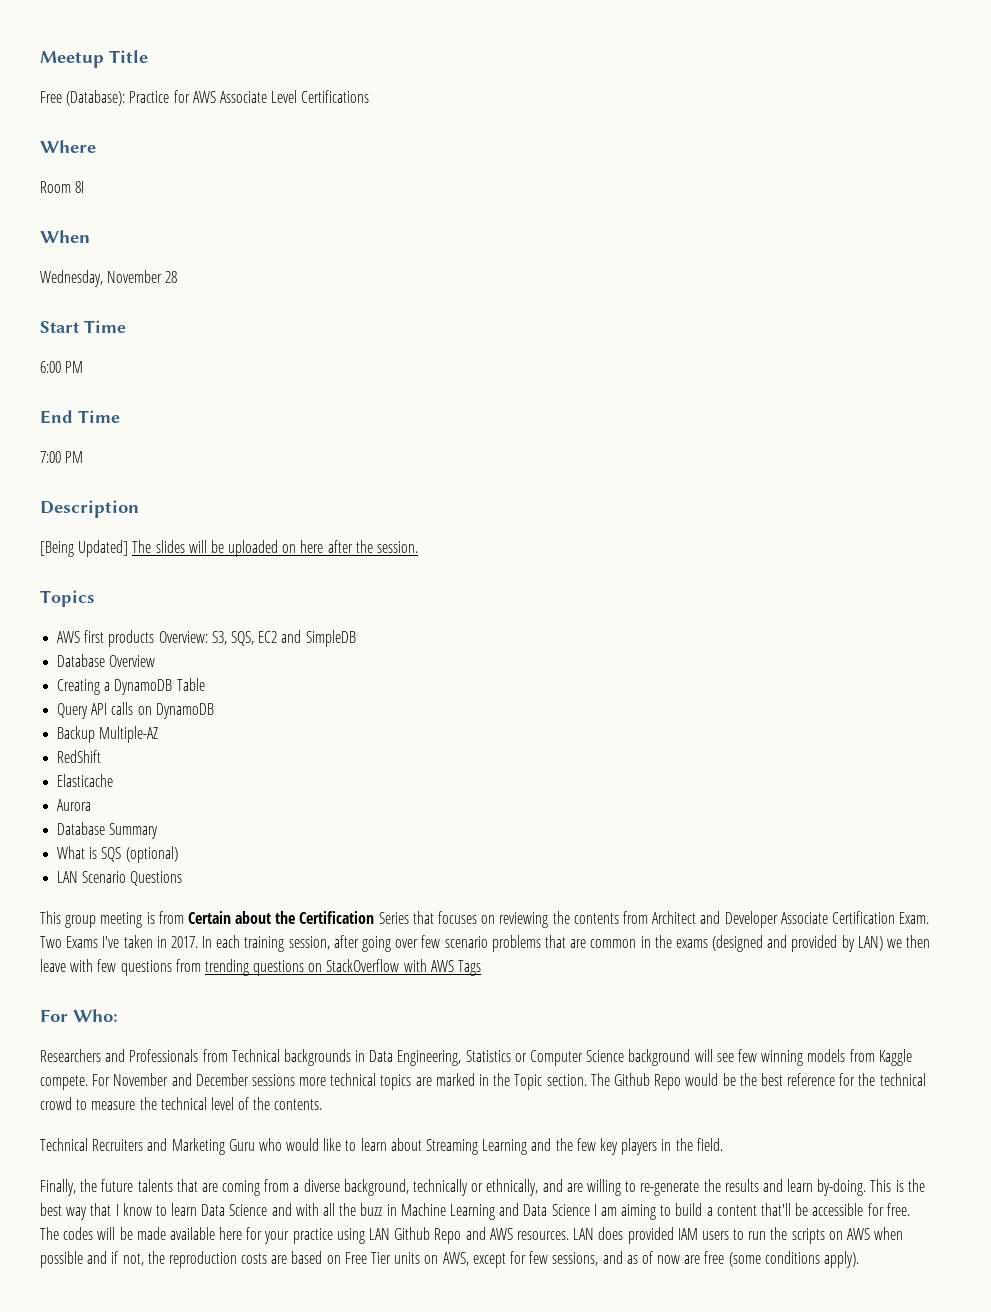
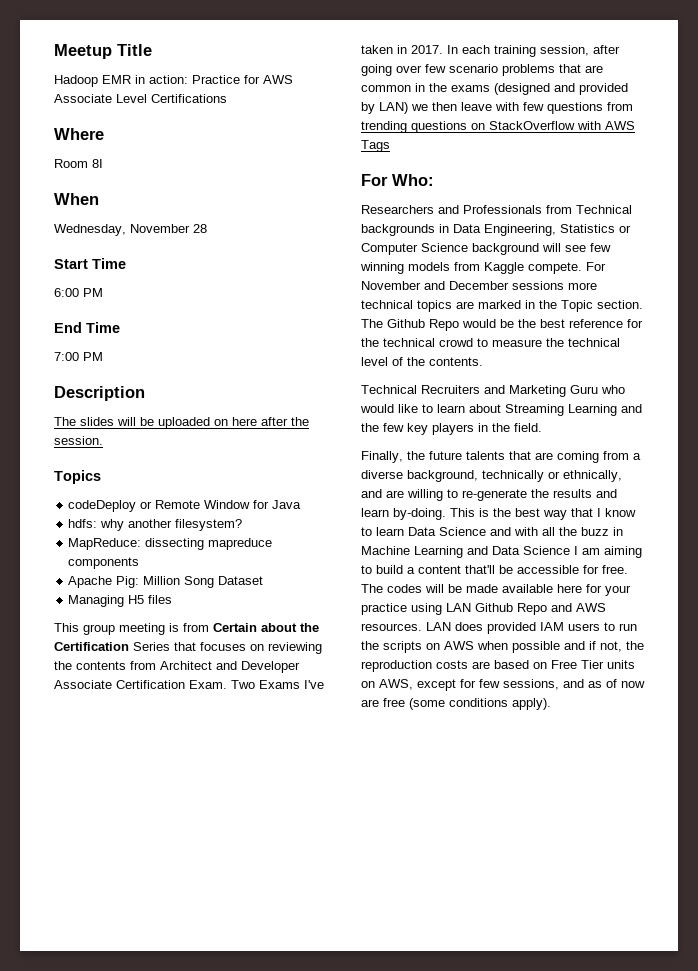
[40,90,126,106] Free (Database): -> [54,75,188,87] Hadoop EMR in action:
[40,540,129,557] [Being Updated] -> (145, 393) none
[57,630,356,647] [57,654,156,667] [57,678,205,695] [57,702,214,719] [57,726,159,743] [57,750,102,763] [57,774,114,787] [57,799,92,811] [57,822,159,839] [57,846,178,863] [57,871,183,886] AWS first products Overview: S3, SQS, EC2 and SimpleDB // Database Overview // Creating a DynamoDB Table // Query API calls on DynamoDB // Backup Multiple-AZ // RedShift // Elasticache // Aurora // Database Summary // What is SQS (optional) // LAN Scenario Questions -> [68,500,302,512] [68,519,243,531] [68,538,273,550] [68,557,140,569] [68,576,264,588] [68,595,173,607] codeDeploy or Remote Window for Java // hdfs: why another filesystem? // MapReduce: dissecting mapreduce components // Apache Pig: Million Song Dataset // Managing H5 files

